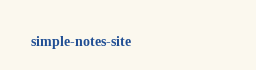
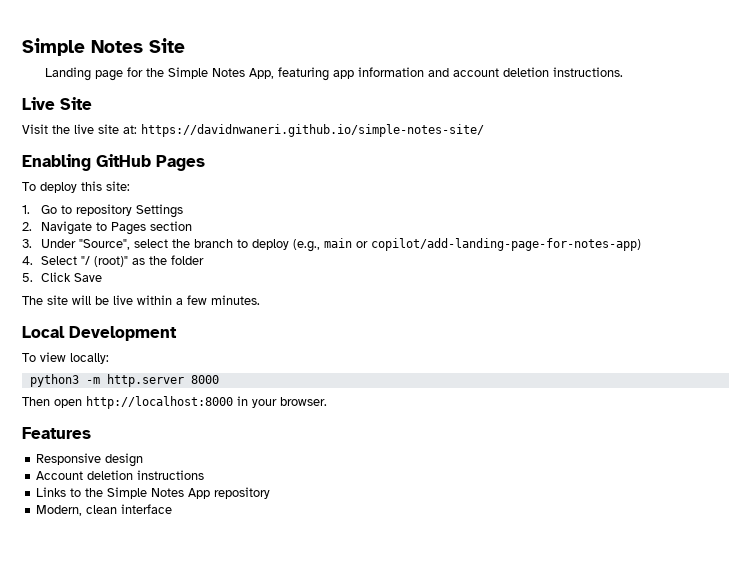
[31,36,131,49] simple-notes-site -> [22,38,185,56] [45,67,624,81] [22,97,92,110] [22,124,484,137] [22,154,205,171] [22,181,130,193] [22,204,183,218] [22,221,192,235] [22,238,641,252] [22,255,204,267] [22,272,102,282] [22,295,260,305] [22,326,177,341] [22,352,109,364] [29,374,219,387] [22,396,327,409] [22,427,91,439] [36,453,144,467] [36,470,205,480] [36,487,271,499] [36,504,173,516] Simple Notes Site // Landing page for the Simple Notes App, featuring app information and account deletion instructions. // Live Site // Visit the live site at: https://davidnwaneri.github.io/simple-notes-site/ // Enabling GitHub Pages // To deploy this site: // 1. Go to repository Settings // 2. Navigate to Pages section // 3. Under "Source", select the branch to deploy (e.g., main or copilot/add-landing-page-for-notes-app) // 4. Select "/ (root)" as the folder // 5. Click Save // The site will be live within a few minutes. // Local Development // To view locally: // python3 -m http.server 8000 // Then open http://localhost:8000 in your browser. // Features // Responsive design // Account deletion instructions // Links to the Simple Notes App repository // Modern, clean interface

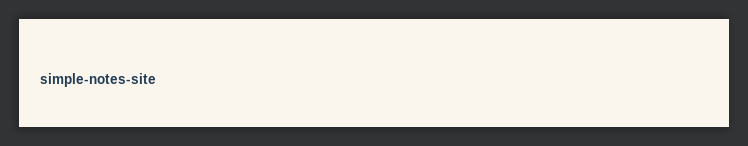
[22,38,185,56] [45,67,624,81] [22,97,92,110] [22,124,484,137] [22,154,205,171] [22,181,130,193] [22,204,183,218] [22,221,192,235] [22,238,641,252] [22,255,204,267] [22,272,102,282] [22,295,260,305] [22,326,177,341] [22,352,109,364] [29,374,219,387] [22,396,327,409] [22,427,91,439] [36,453,144,467] [36,470,205,480] [36,487,271,499] [36,504,173,516] Simple Notes Site // Landing page for the Simple Notes App, featuring app information and account deletion instructions. // Live Site // Visit the live site at: https://davidnwaneri.github.io/simple-notes-site/ // Enabling GitHub Pages // To deploy this site: // 1. Go to repository Settings // 2. Navigate to Pages section // 3. Under "Source", select the branch to deploy (e.g., main or copilot/add-landing-page-for-notes-app) // 4. Select "/ (root)" as the folder // 5. Click Save // The site will be live within a few minutes. // Local Development // To view locally: // python3 -m http.server 8000 // Then open http://localhost:8000 in your browser. // Features // Responsive design // Account deletion instructions // Links to the Simple Notes App repository // Modern, clean interface -> [40,73,156,87] simple-notes-site

